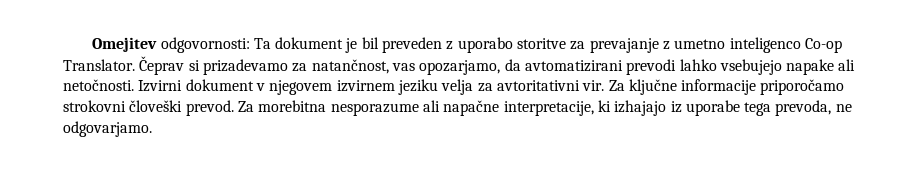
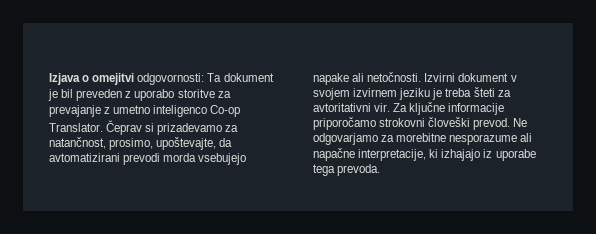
[92,37,158,52] Omejitev -> [49,73,135,85] Izjava o omejitvi
[391,60,501,75] vas opozarjamo, -> [109,137,217,150] prosimo, upoštevajte,
[679,59,717,71] lahko -> [163,153,197,162] morda
[269,80,333,95] njegovem -> [313,88,350,100] svojem
[441,79,474,95] velja -> [432,87,495,100] je treba šteti
[237,100,327,112] Za morebitna -> [513,118,528,127] [313,133,447,145] Ne odgovarjamo za morebitne
[775,100,852,116] [63,121,152,137] prevoda, ne odgovarjamo. -> [337,164,381,176] prevoda.

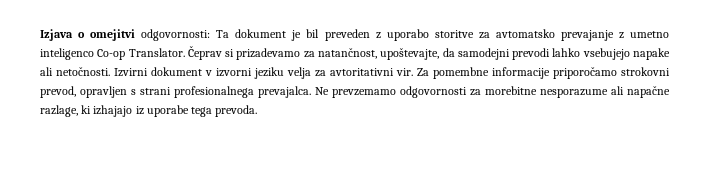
(231, 94) none -> [495,29,555,38] avtomatsko
[109,138,154,150] prosimo, -> (377, 53) none
[49,153,197,165] avtomatizirani prevodi morda -> [457,48,581,60] samodejni prevodi lahko
[313,87,495,100] svojem izvirnem jeziku je treba šteti -> [216,67,311,79] izvorni jeziku velja
[409,102,446,115] ključne -> [433,67,489,79] pomembne
[428,117,528,130] [313,133,378,145] človeški prevod. Ne odgovarjamo -> [40,86,467,98] prevod, opravljen s strani profesionalnega prevajalca. Ne prevzemamo odgovornosti
[358,149,427,161] interpretacije, -> [40,105,78,117] razlage,

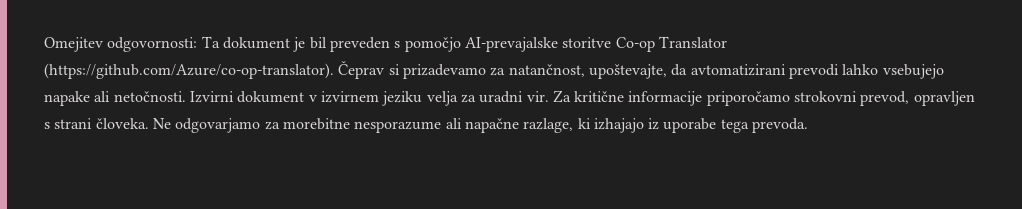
[40,29,136,41] Izjava o omejitvi -> [44,37,103,52] Omejitev
[375,29,669,41] [40,48,185,60] z uporabo storitve za avtomatsko prevajanje z umetno inteligenco Co-op Translator. -> [394,36,727,52] [44,63,334,79] s pomočjo AI-prevajalske storitve Co-op Translator (https://github.com/Azure/co-op-translator).
[457,48,510,60] samodejni -> [690,64,786,76] avtomatizirani
[216,68,252,77] izvorni -> [320,91,379,103] izvirnem
[330,68,394,76] avtoritativni -> [479,91,524,103] uradni
[433,67,489,79] pomembne -> [574,91,625,102] kritične
[174,86,467,98] profesionalnega prevajalca. Ne prevzemamo odgovornosti -> [95,118,261,133] človeka. Ne odgovarjamo

